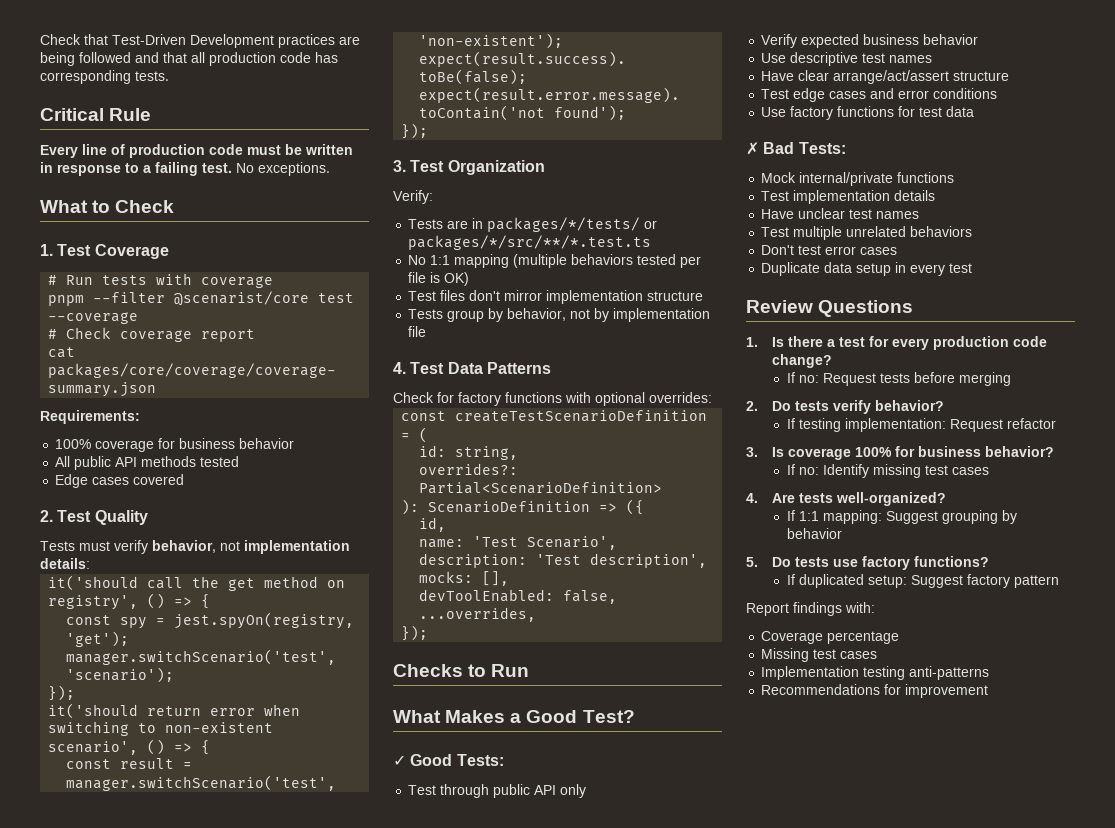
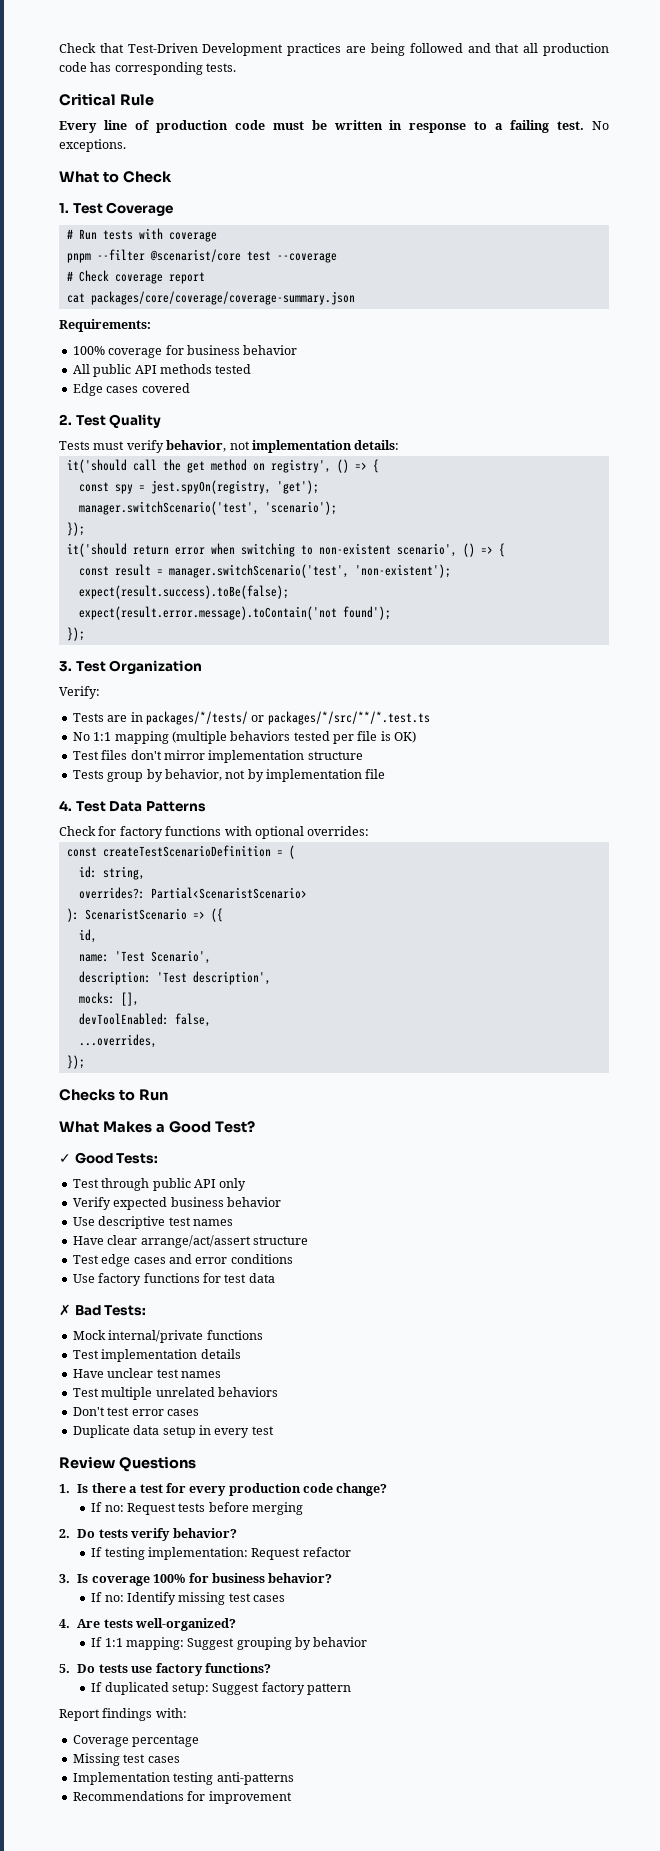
[419,482,663,494] Partial<ScenarioDefinition> -> [150,887,307,899] Partial<ScenaristScenario>
[428,501,591,513] ScenarioDefinition -> [84,908,187,920] ScenaristScenario

